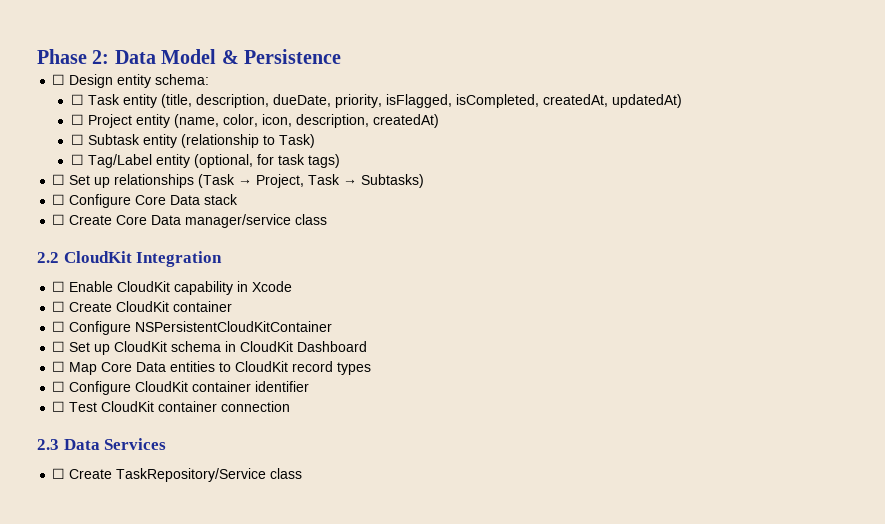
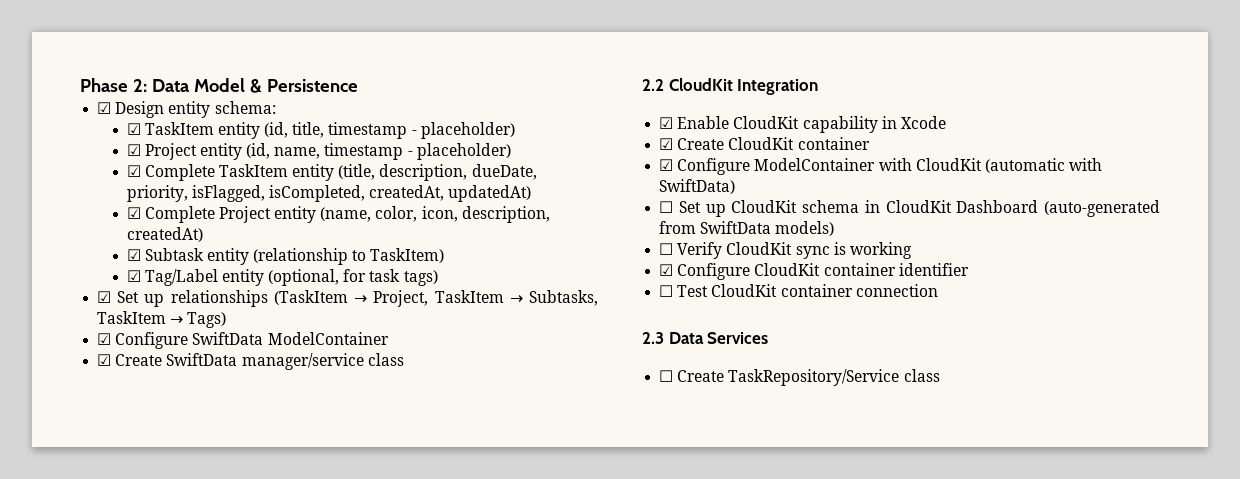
[52,74,66,85] ☐ -> [97,102,112,114] ☑
[70,94,120,105] ☐ Task -> [126,122,515,139] [126,143,511,160] [126,164,288,181] ☑ TaskItem entity (id, title, timestamp - placeholder) // ☑ Project entity (id, name, timestamp - placeholder) // ☑ Complete TaskItem
[70,114,84,125] ☐ -> [126,206,215,223] ☑ Complete
[70,134,84,145] ☐ -> [126,249,141,261] ☑
[278,134,315,148] [70,154,84,165] Task) // ☐ -> [370,248,445,263] [126,270,141,282] TaskItem) // ☑
[52,174,66,185] ☐ -> [97,291,112,303] ☑
[198,174,236,188] (Task -> [273,290,348,305] (TaskItem
[308,174,425,188] [52,194,239,208] [52,214,182,225] Task → Subtasks) // ☐ Configure Core Data stack // ☐ Create Core Data -> [434,290,598,306] [97,311,227,328] [97,332,389,349] [97,353,238,366] TaskItem → Subtasks, TaskItem → Tags) // ☑ Configure SwiftData ModelContainer // ☑ Create SwiftData
[52,281,66,292] ☐ -> [659,117,674,129] ☑
[52,301,66,312] ☐ -> [659,138,674,150] ☑
[52,321,333,335] ☐ Configure NSPersistentCloudKitContainer -> [659,158,1103,175] [659,179,736,194] ☑ Configure ModelContainer with CloudKit (automatic with SwiftData)
[52,361,372,375] [52,381,66,392] // ☐ Map Core Data entities to CloudKit record types // ☐ -> [1044,200,1160,217] [659,221,835,236] [659,242,912,259] [659,264,674,276] (auto-generated from SwiftData models) // ☐ Verify CloudKit sync is working // ☑

